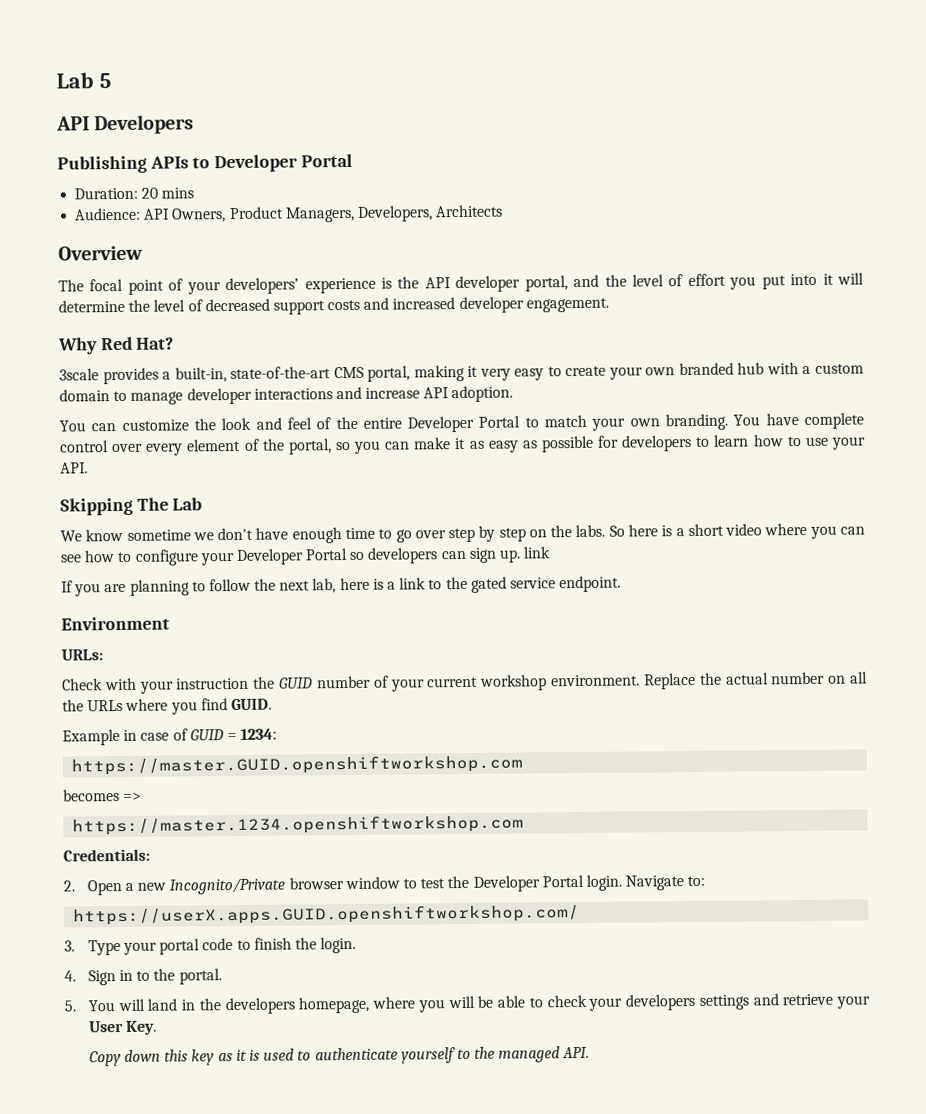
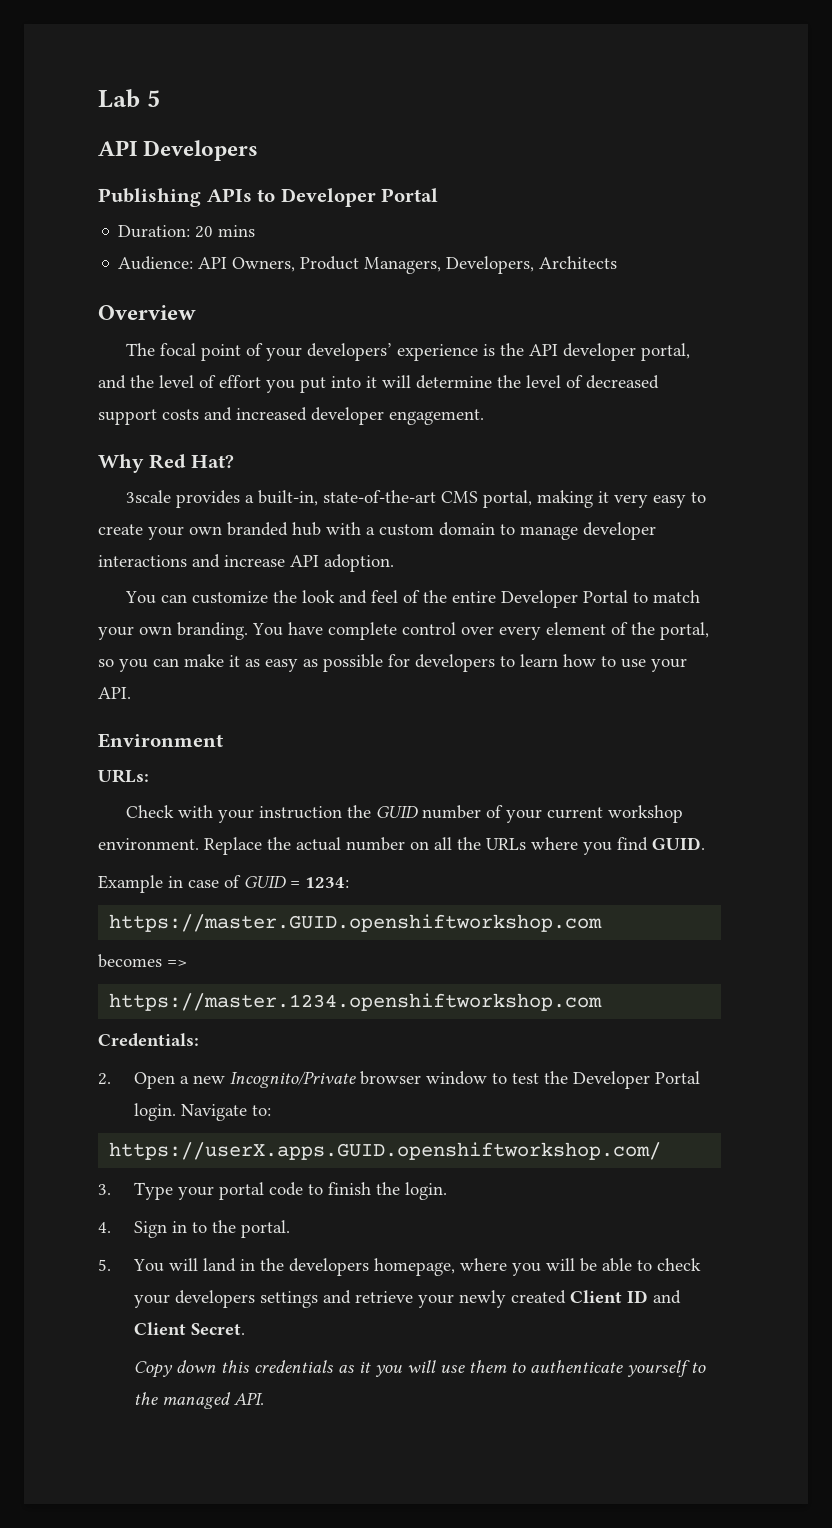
[60,497,203,516] [60,522,865,544] [60,546,552,566] [61,575,622,597] // Skipping The Lab // We know sometime we don't have enough time to go over step by step on the labs. So here is a short video where you can see how to configure your Developer Portal so developers can sign up. link // If you are planning to follow the next lab, here is a link to the gated service endpoint. -> (131, 693) none
[88,1020,158,1035] User Key. -> [458,1290,681,1308] [133,1322,245,1335] newly created Client ID and Client Secret.
[191,1049,215,1066] key -> [253,1360,333,1373] credentials
[248,1048,295,1061] is used -> [374,1360,507,1377] you will use them

